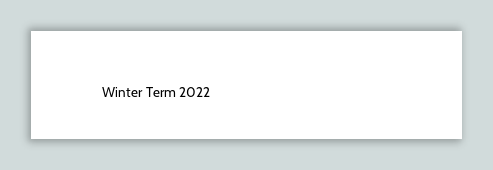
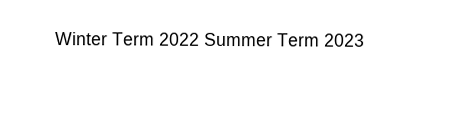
(211, 92) none -> [204,32,365,47] Summer Term 2023

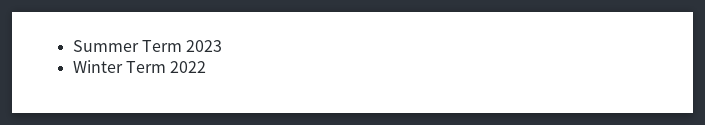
[55,32,365,47] Winter Term 2022 Summer Term 2023 -> [72,40,223,52] [72,60,207,73] Summer Term 2023 // Winter Term 2022

